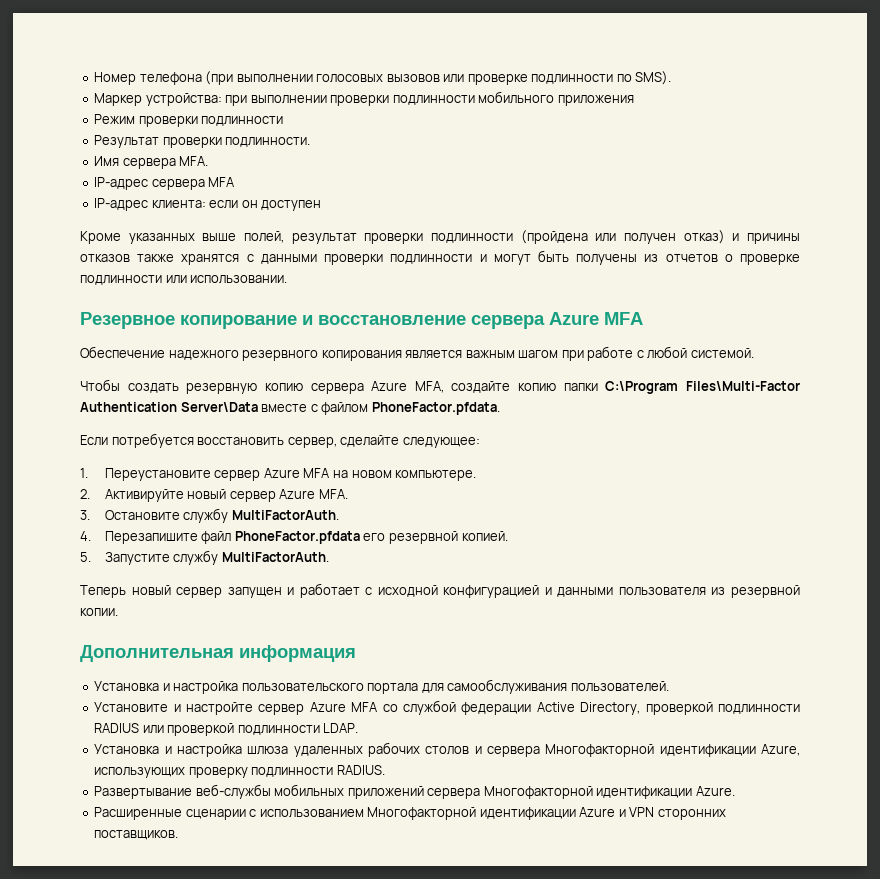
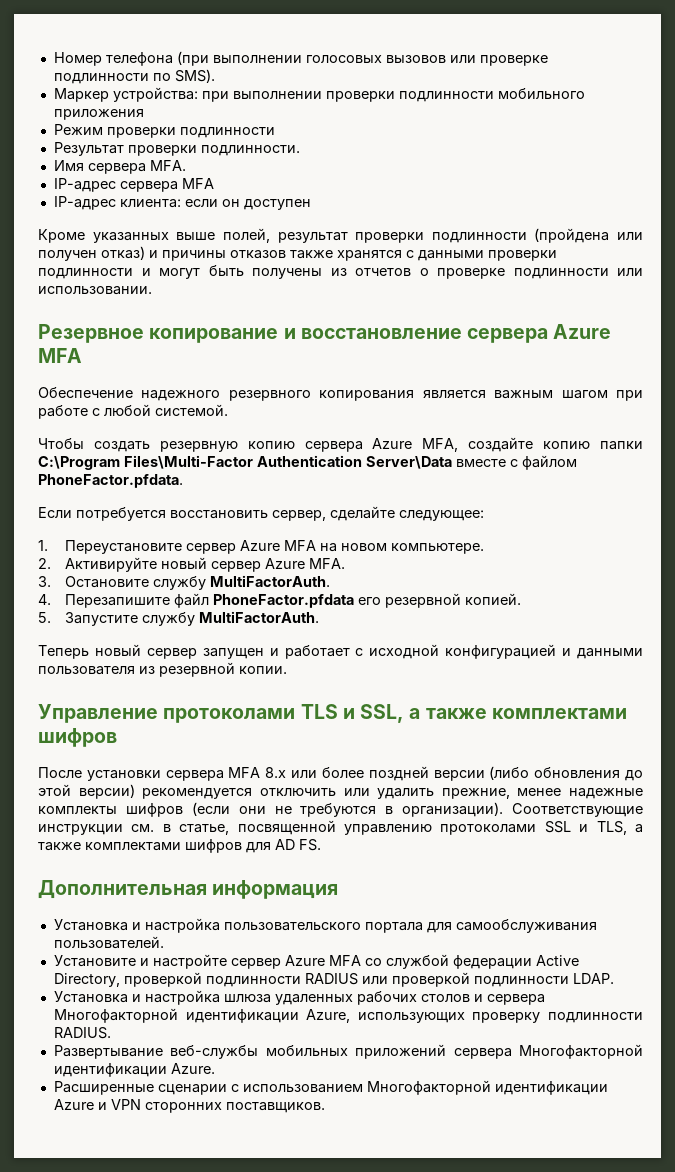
(118, 612) none -> [38,704,627,723] [38,728,117,747] [38,766,643,781] [38,784,643,799] [38,802,643,817] [38,820,643,835] [38,839,321,853] // Управление протоколами TLS и SSL, а также комплектами шифров // После установки сервера MFA 8.x или более поздней версии (либо обновления до этой версии) рекомендуется отключить или удалить прежние, менее надежные комплекты шифров (если они не требуются в организации). Соответствующие инструкции см. в статье, посвященной управлению протоколами SSL и TLS, а также комплектами шифров для AD FS.

